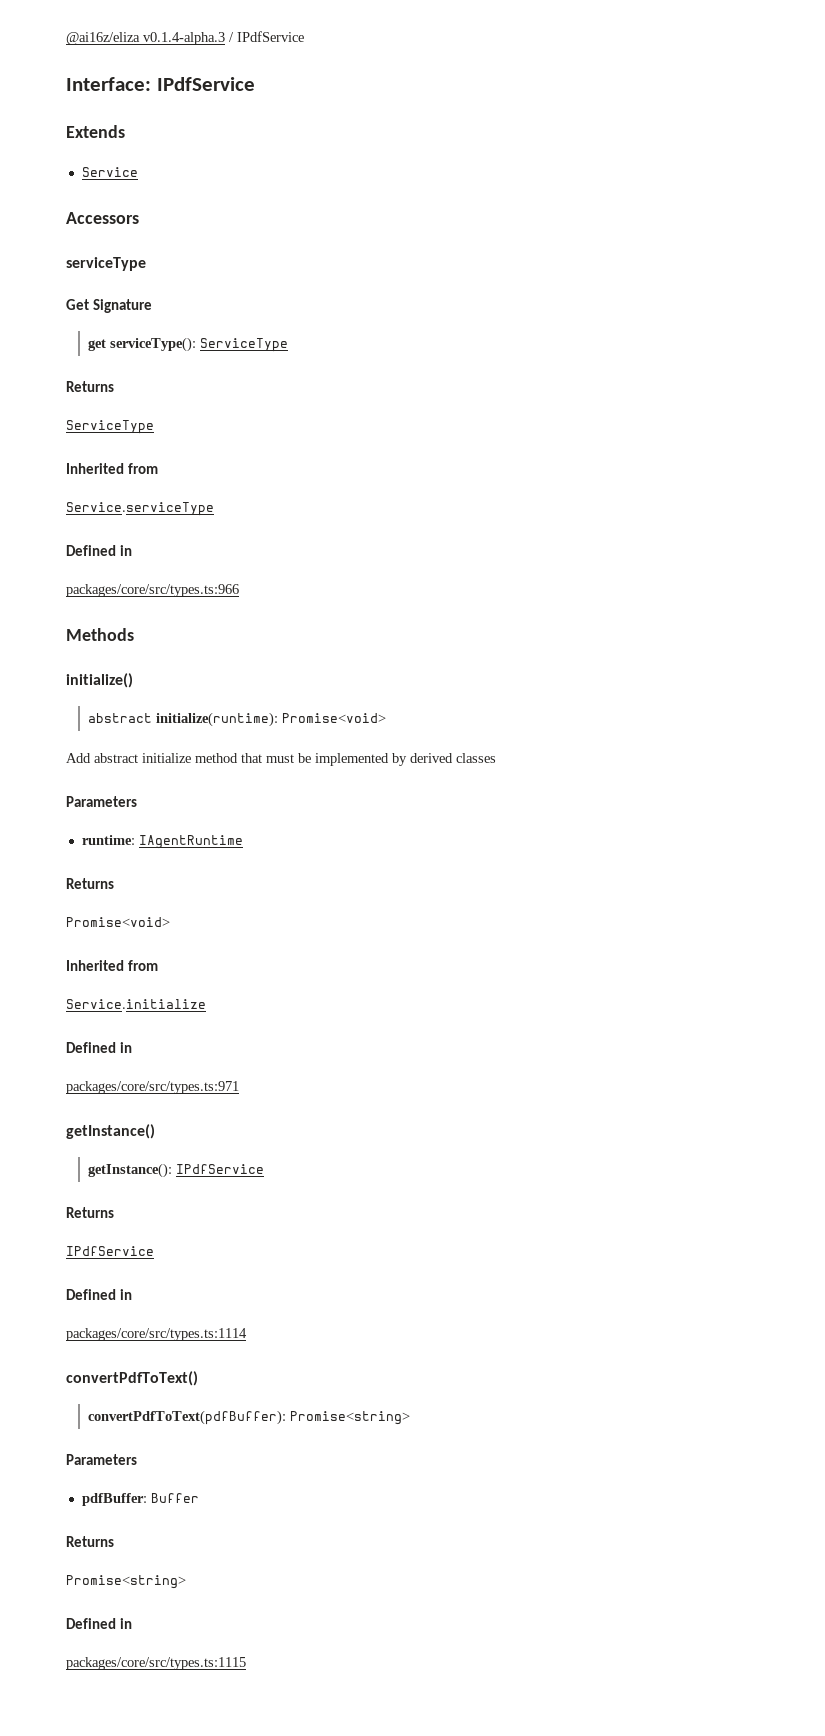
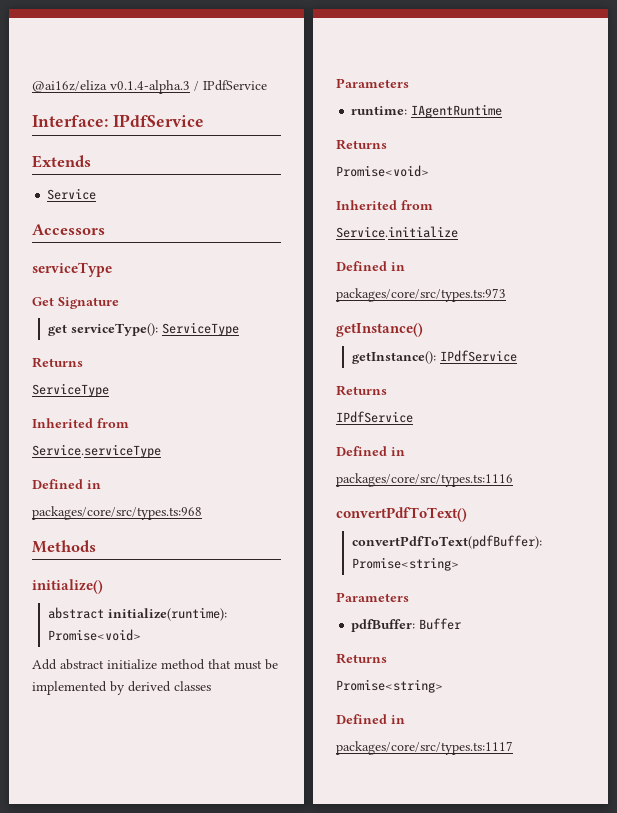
[66,584,239,597] packages/core/src/types.ts:966 -> [32,506,202,520] packages/core/src/types.ts:968
[66,1081,239,1094] packages/core/src/types.ts:971 -> [336,288,506,302] packages/core/src/types.ts:973
[66,1328,247,1341] packages/core/src/types.ts:1114 -> [336,473,513,487] packages/core/src/types.ts:1116
[66,1657,246,1670] packages/core/src/types.ts:1115 -> [336,741,513,755] packages/core/src/types.ts:1117

